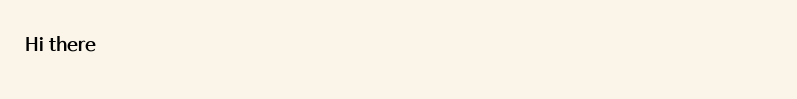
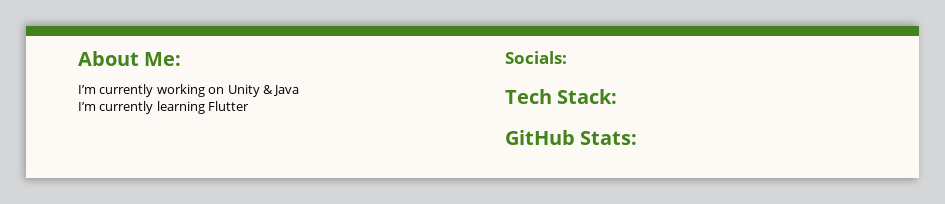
[25,36,96,52] Hi there -> [78,51,182,66] [78,84,300,97] [78,101,250,114] [505,51,567,64] [505,89,618,104] [505,130,638,145] About Me: // I’m currently working on Unity & Java // I’m currently learning Flutter // Socials: // Tech Stack: // GitHub Stats:

